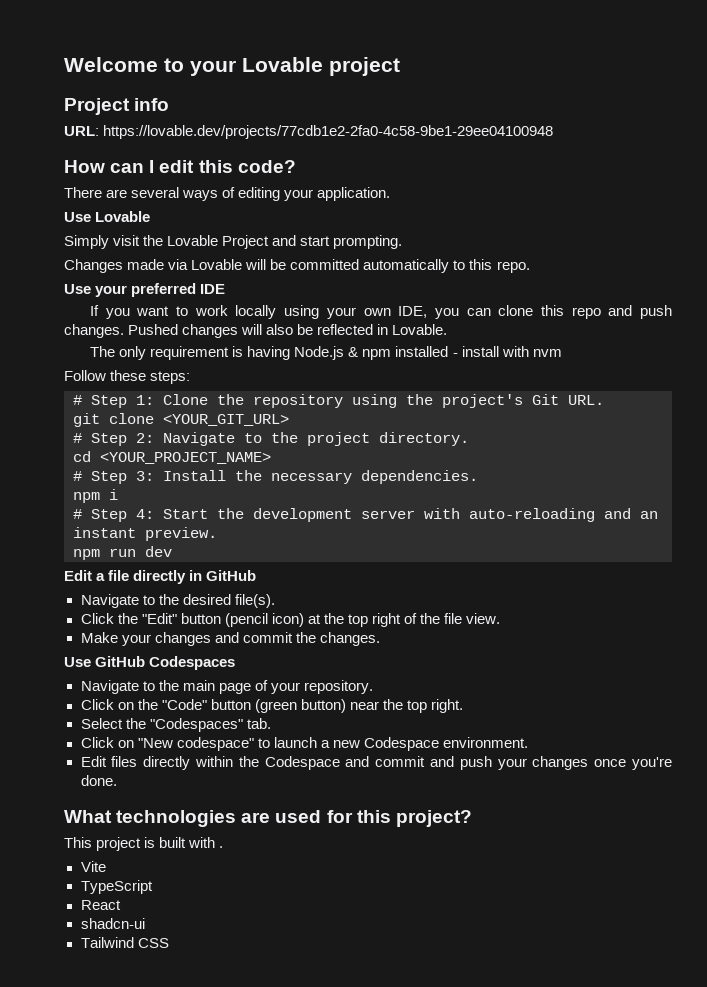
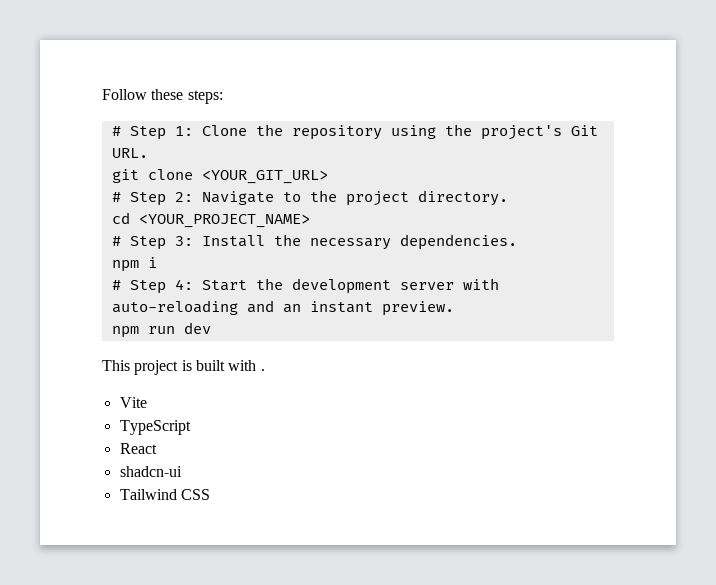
[64,57,400,76] [64,98,170,115] [64,125,554,139] [64,160,296,173] [64,187,391,201] [64,211,151,222] [64,235,403,249] [64,259,530,273] [64,283,226,297] [90,305,673,319] [64,324,448,338] [90,346,562,360] Welcome to your Lovable project // Project info // URL: https://lovable.dev/projects/77cdb1e2-2fa0-4c58-9be1-29ee04100948 // How can I edit this code? // There are several ways of editing your application. // Use Lovable // Simply visit the Lovable Project and start prompting. // Changes made via Lovable will be committed automatically to this repo. // Use your preferred IDE // If you want to work locally using your own IDE, you can clone this repo and push changes. Pushed changes will also be reflected in Lovable. // The only requirement is having Node.js & npm installed - install with nvm // -> (102, 94) none
[64,570,257,584] [80,594,275,608] [80,613,501,627] [80,632,380,646] [64,656,236,670] [80,680,373,694] [80,699,464,713] [80,718,271,732] [80,737,528,751] [80,756,672,770] [80,775,117,786] [64,810,472,827] // Edit a file directly in GitHub // Navigate to the desired file(s). // Click the "Edit" button (pencil icon) at the top right of the file view. // Make your changes and commit the changes. // Use GitHub Codespaces // Navigate to the main page of your repository. // Click on the "Code" button (green button) near the top right. // Select the "Codespaces" tab. // Click on "New codespace" to launch a new Codespace environment. // Edit files directly within the Codespace and commit and push your changes once you're done. // What technologies are used for this project? -> (211, 328) none

